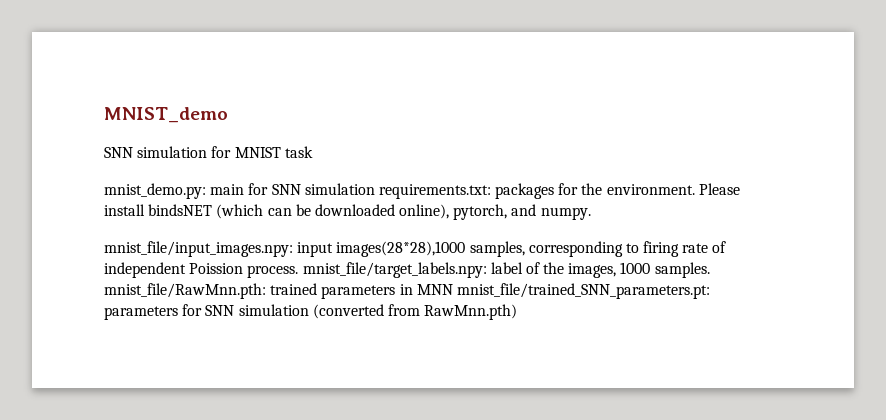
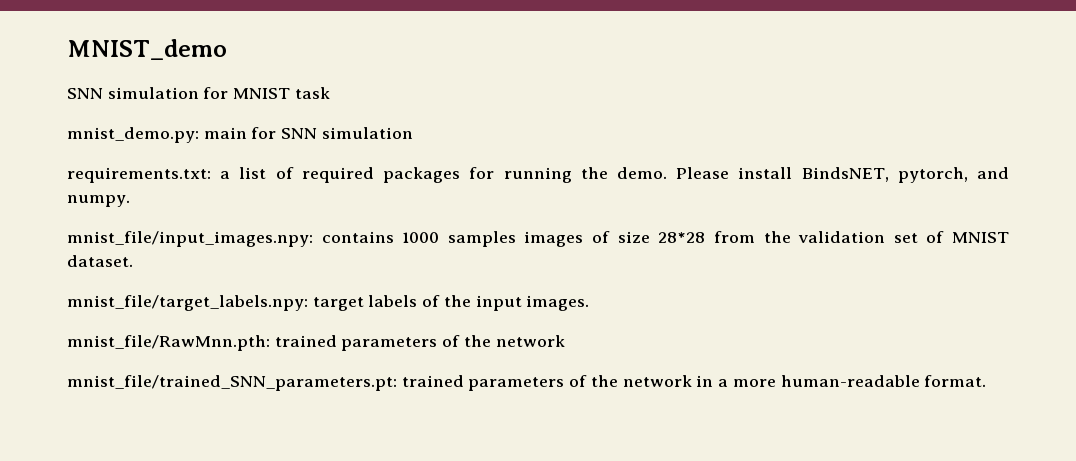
[378,183,740,199] [104,204,591,220] [104,241,727,257] [104,262,710,278] [104,283,710,299] [104,304,518,320] requirements.txt: packages for the environment. Please install bindsNET (which can be downloaded online), pytorch, and numpy. // mnist_file/input_images.npy: input images(28*28),1000 samples, corresponding to firing rate of independent Poission process. mnist_file/target_labels.npy: label of the images, 1000 samples. mnist_file/RawMnn.pth: trained parameters in MNN mnist_file/trained_SNN_parameters.pt: parameters for SNN simulation (converted from RawMnn.pth) -> [67,167,1009,183] [67,195,130,207] [67,231,1010,247] [67,255,133,267] [67,295,590,311] [67,335,565,351] [67,375,987,391] // requirements.txt: a list of required packages for running the demo. Please install BindsNET, pytorch, and numpy. // mnist_file/input_images.npy: contains 1000 samples images of size 28*28 from the validation set of MNIST dataset. // mnist_file/target_labels.npy: target labels of the input images. // mnist_file/RawMnn.pth: trained parameters of the network // mnist_file/trained_SNN_parameters.pt: trained parameters of the network in a more human-readable format.

